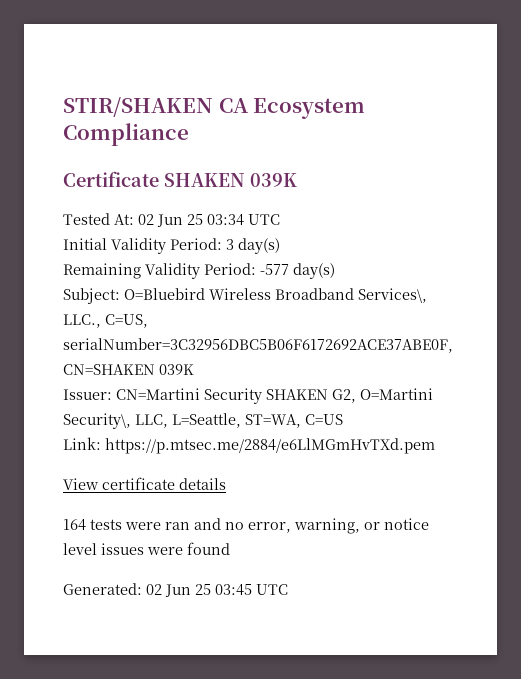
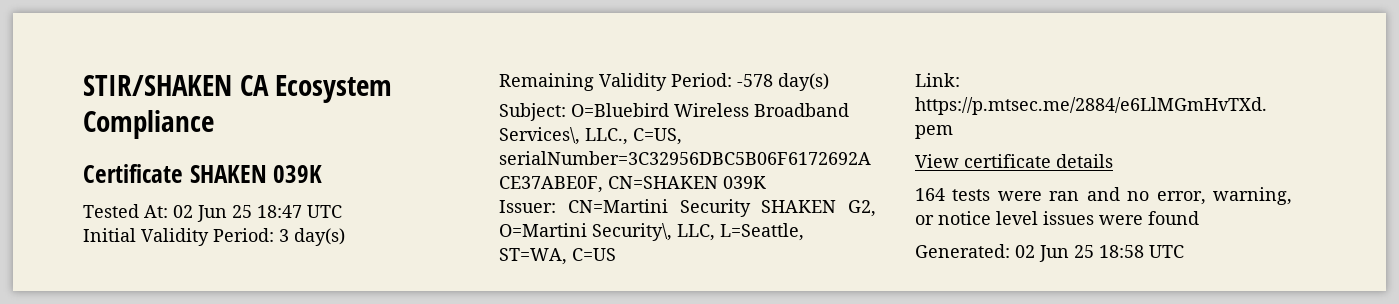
[207,214,244,226] 03:34 -> [257,205,302,218] 18:47
[260,264,289,275] -577 -> [737,74,773,87] -578
[215,584,252,596] 03:45 -> [1099,245,1144,258] 18:58

